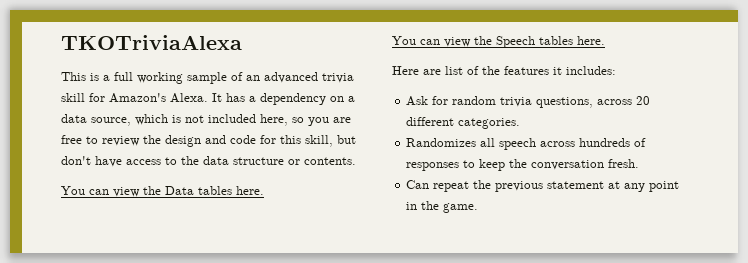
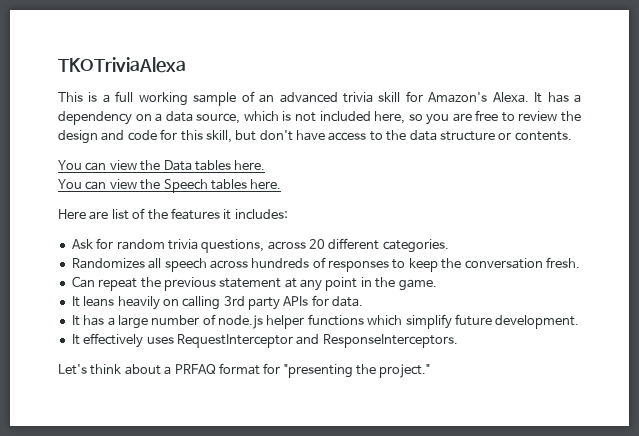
(479, 208) none -> [71,295,364,310] [71,314,580,329] [71,333,458,348] [58,363,431,378] // It leans heavily on calling 3rd party APIs for data. // It has a large number of node.js helper functions which simplify future development. // It effectively uses RequestInterceptor and ResponseInterceptors. // Let's think about a PRFAQ format for "presenting the project."

